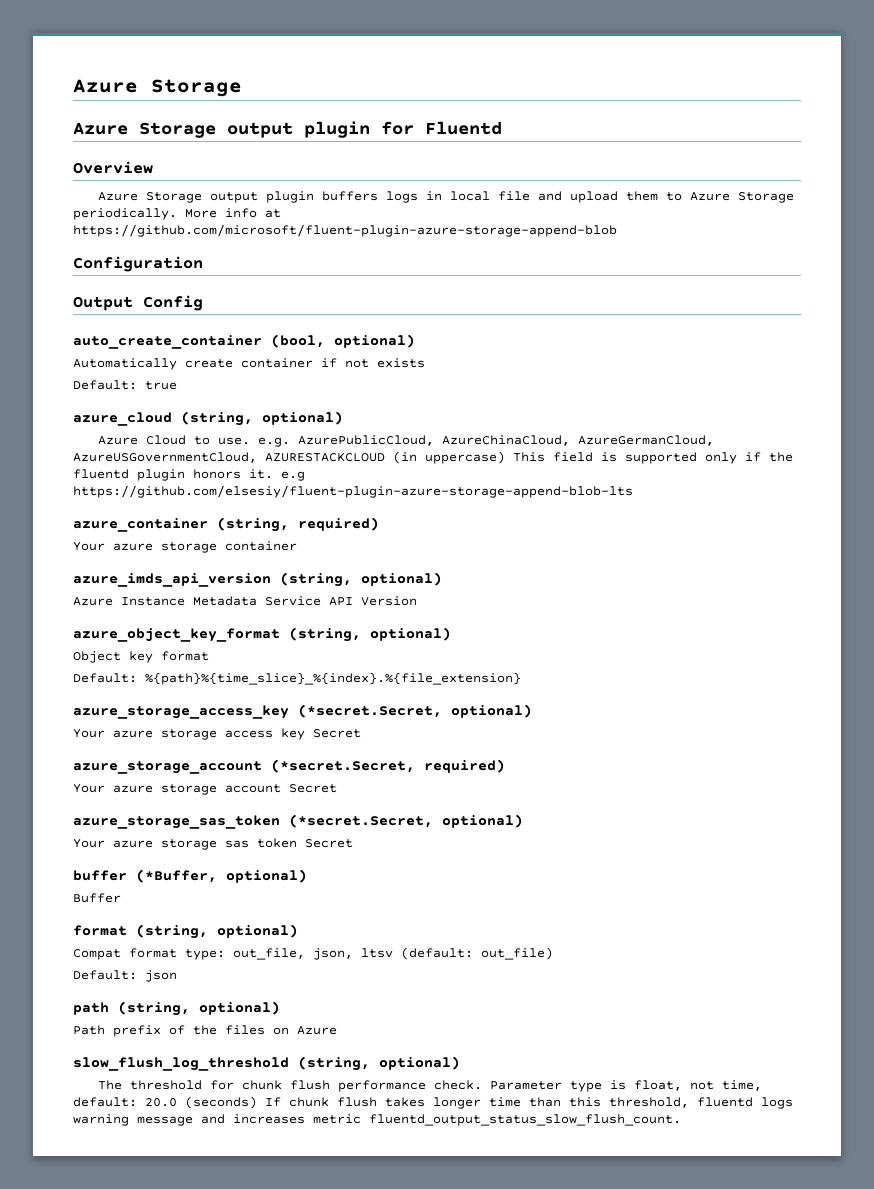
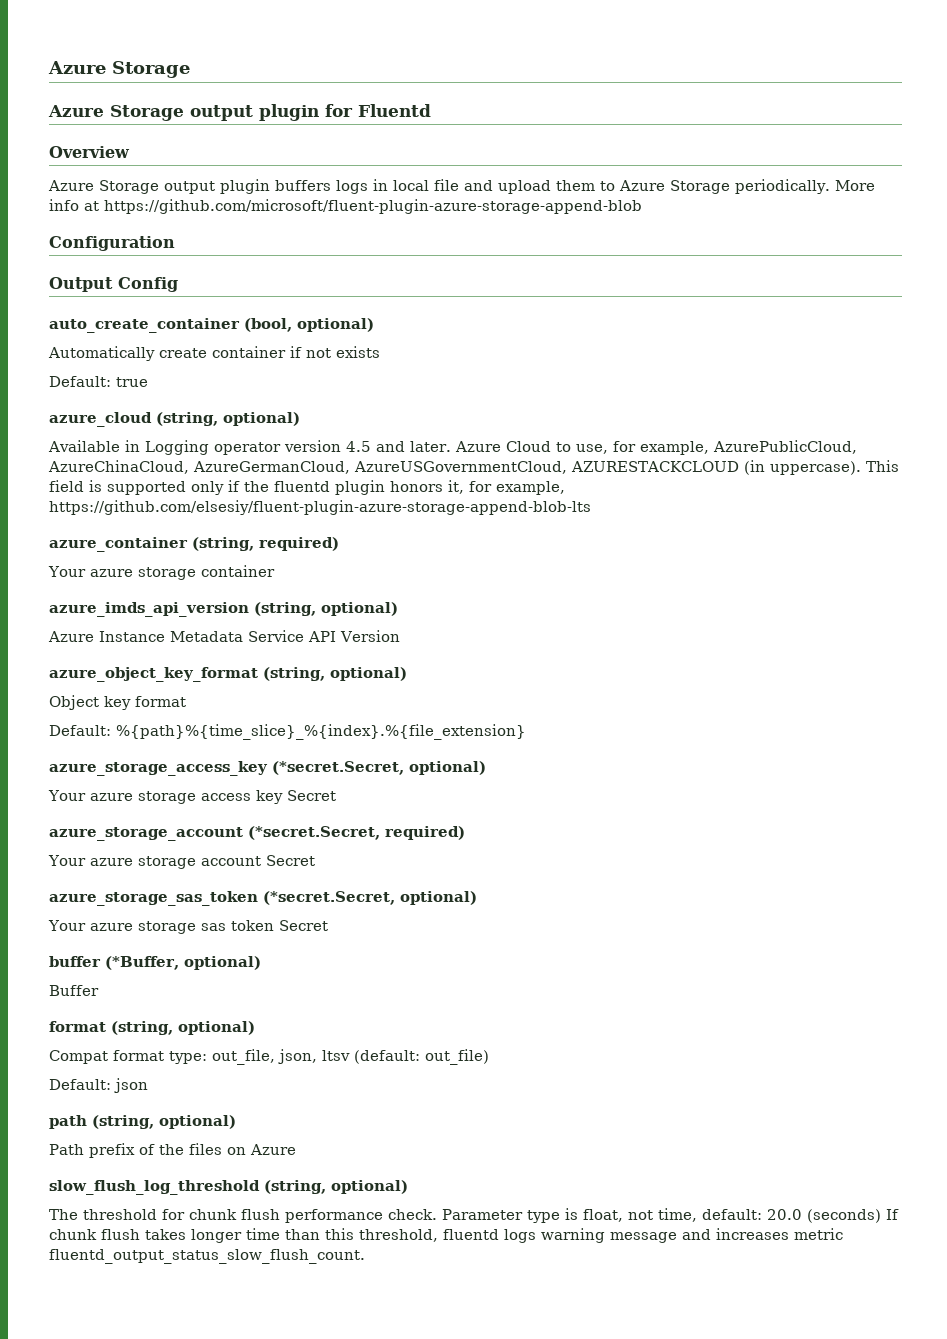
[97,435,290,447] Azure Cloud to use. e.g. -> [48,440,709,455] Available in Logging operator version 4.5 and later. Azure Cloud to use, for example,
[425,451,505,464] uppercase) -> [770,461,861,475] uppercase).
[249,469,305,481] it. e.g -> [448,480,565,495] it, for example,

